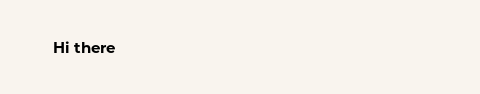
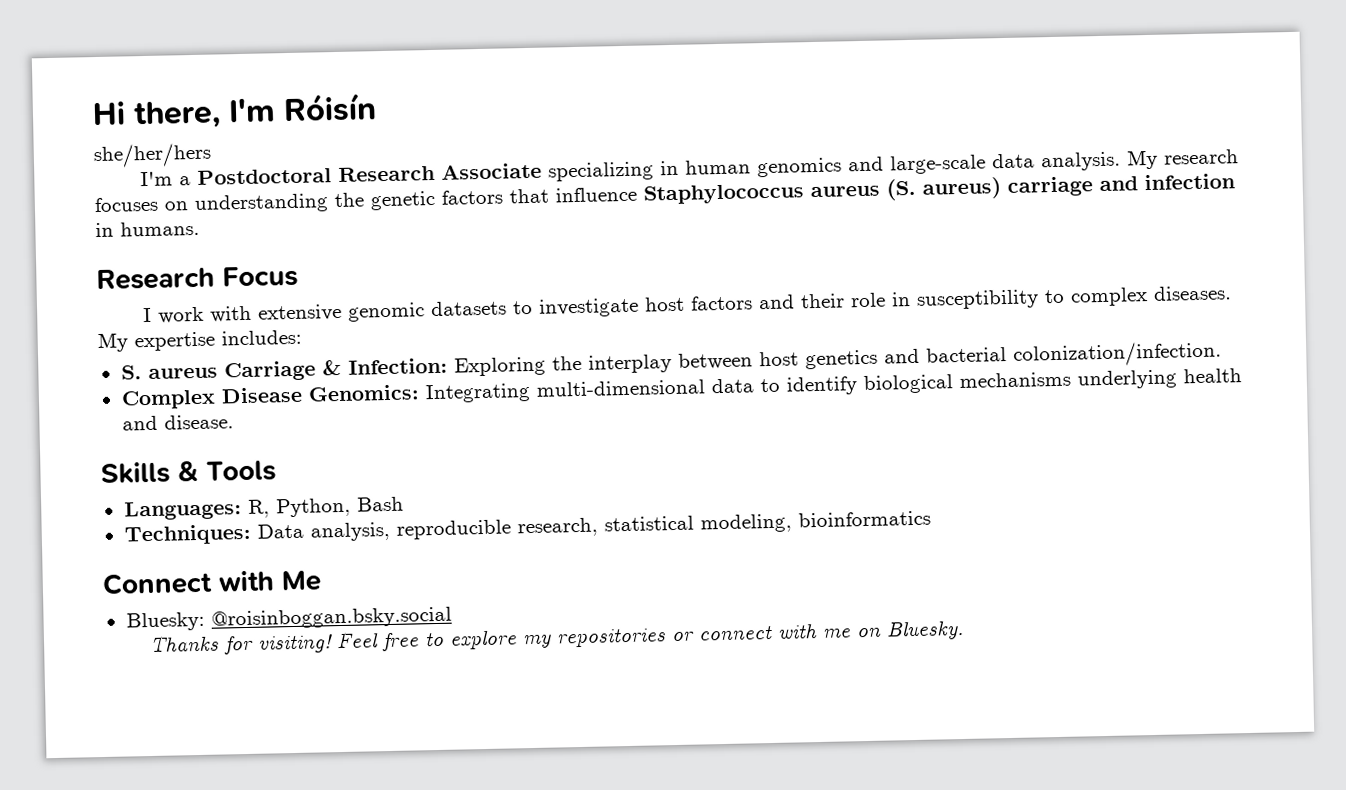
[74,42,116,53] there -> [133,92,377,130] [93,142,212,169] [139,149,1239,187] [94,173,1235,214] [95,220,200,238] [96,265,298,291] [142,285,1232,324] [97,329,302,353] [120,340,1222,382] [120,368,1242,410] [121,414,234,431] [100,460,276,485] [123,496,404,521] [123,510,931,546] [102,570,322,595] [125,606,452,632] [148,619,964,655] there, I'm Róisín // she/her/hers // I'm a Postdoctoral Research Associate specializing in human genomics and large-scale data analysis. My research focuses on understanding the genetic factors that influence Staphylococcus aureus (S. aureus) carriage and infection in humans. // Research Focus // I work with extensive genomic datasets to investigate host factors and their role in susceptibility to complex diseases. My expertise includes: // S. aureus Carriage & Infection: Exploring the interplay between host genetics and bacterial colonization/infection. // Complex Disease Genomics: Integrating multi-dimensional data to identify biological mechanisms underlying health and disease. // Skills & Tools // Languages: R, Python, Bash // Techniques: Data analysis, reproducible research, statistical modeling, bioinformatics // Connect with Me // Bluesky: @roisinboggan.bsky.social // Thanks for visiting! Feel free to explore my repositories or connect with me on Bluesky.

